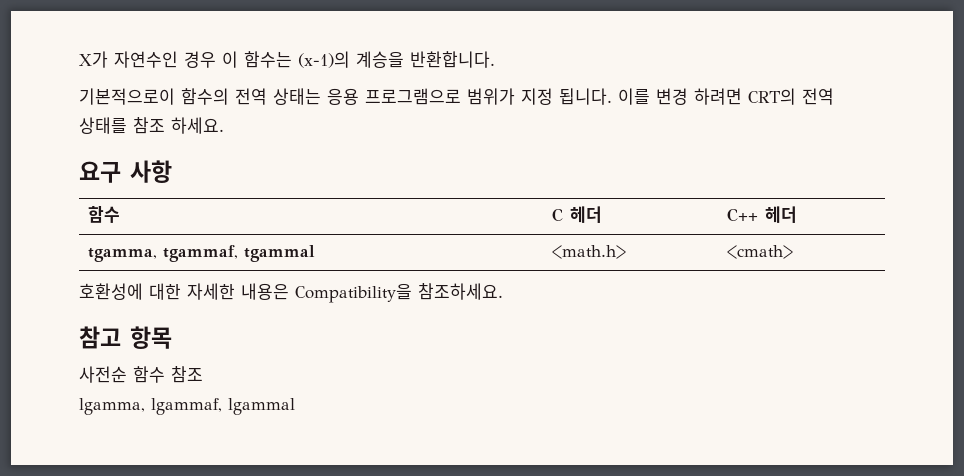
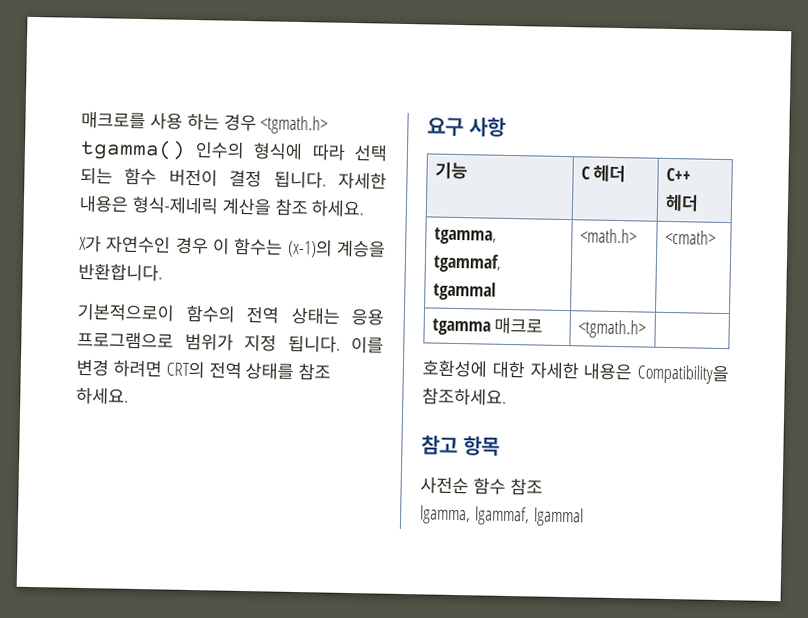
(79, 59) none -> [81,110,329,135] [80,138,388,162] [80,166,387,190] [79,194,366,218] 매크로를 사용 하는 경우 <tgmath.h> tgamma() 인수의 형식에 따라 선택 되는 함수 버전이 결정 됩니다. 자세한 내용은 형식-제네릭 계산을 참조 하세요. //
[87,206,120,223] 함수 -> [434,161,468,180] 기능
(793, 252) none -> [431,316,544,336] [577,319,646,339] // tgamma 매크로 | <tgmath.h> |

